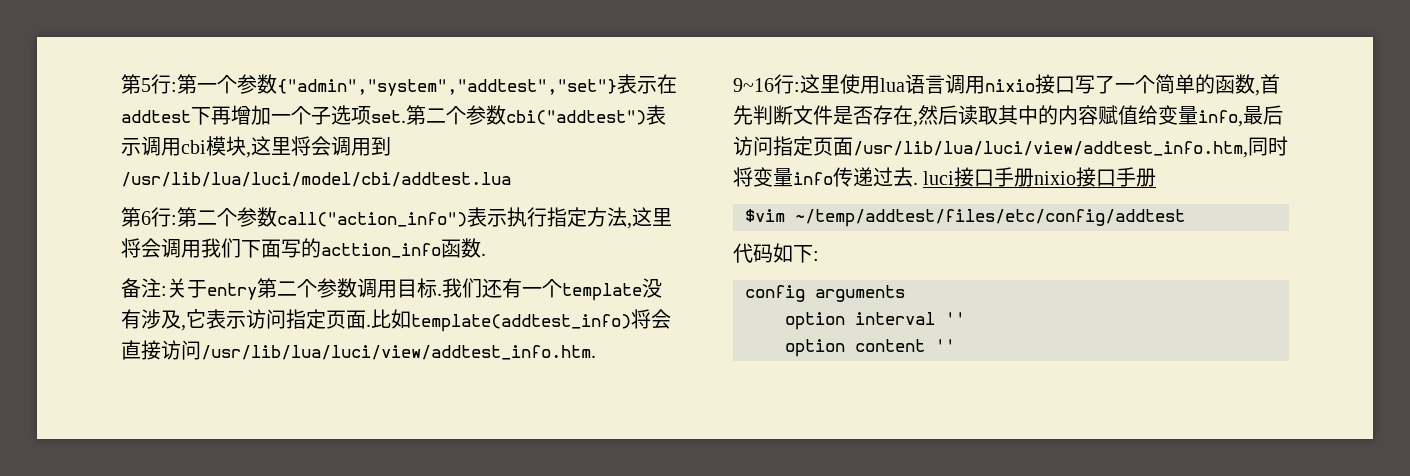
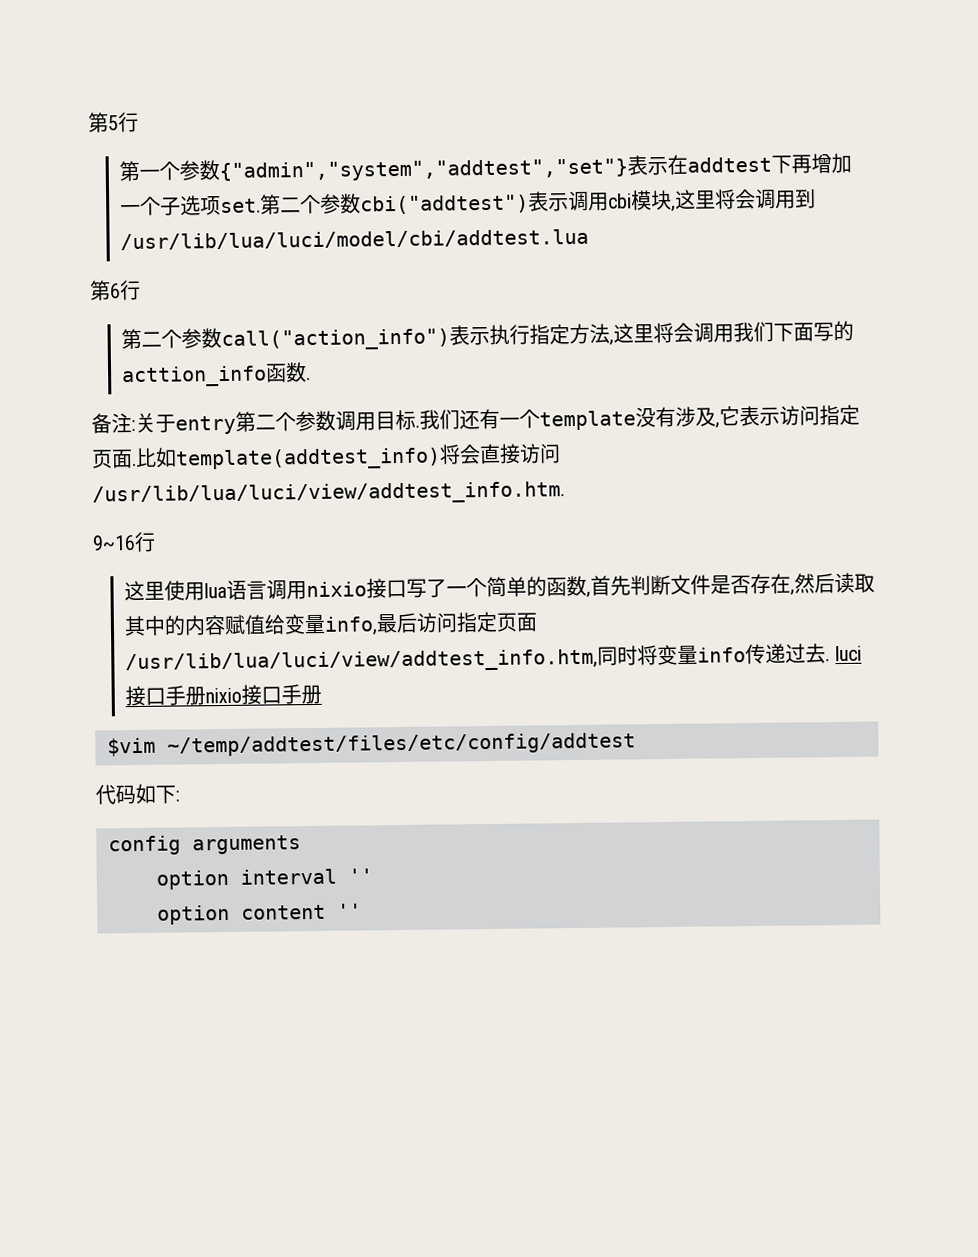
[171,82,177,92] : -> (139, 122) //
[171,215,177,225] : -> (141, 290) //
[794,82,800,92] : -> (156, 542) //

